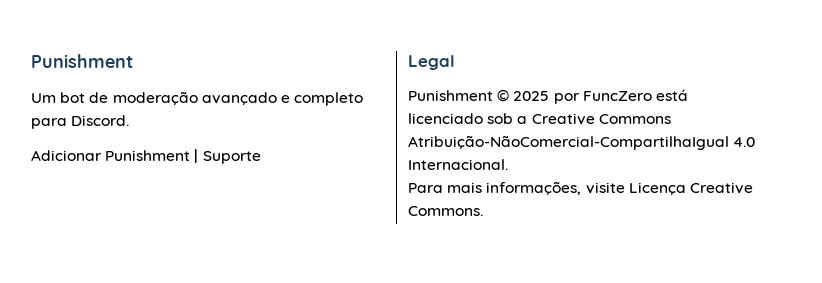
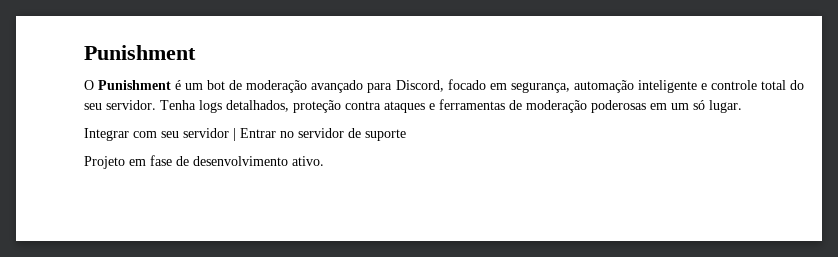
[31,91,364,106] [31,115,130,129] [31,149,261,164] [408,55,455,70] [408,89,688,104] [408,113,671,125] [408,135,756,150] [408,159,508,170] [408,181,753,195] [408,206,483,216] Um bot de moderação avançado e completo para Discord. // Adicionar Punishment | Suporte // Legal // Punishment © 2025 por FuncZero está licenciado sob a Creative Commons Atribuição-NãoComercial-CompartilhaIgual 4.0 Internacional. // Para mais informações, visite Licença Creative Commons. -> [84,79,804,93] [84,99,742,113] [84,128,406,141] [84,155,324,169] O Punishment é um bot de moderação avançado para Discord, focado em segurança, automação inteligente e controle total do seu servidor. Tenha logs detalhados, proteção contra ataques e ferramentas de moderação poderosas em um só lugar. // Integrar com seu servidor | Entrar no servidor de suporte // Projeto em fase de desenvolvimento ativo.

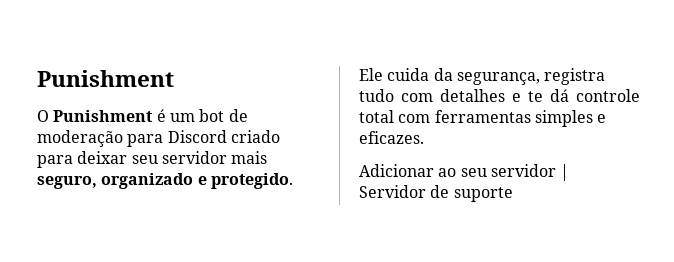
[311,79,804,93] [84,99,742,113] [84,128,406,141] [84,155,324,169] avançado para Discord, focado em segurança, automação inteligente e controle total do seu servidor. Tenha logs detalhados, proteção contra ataques e ferramentas de moderação poderosas em um só lugar. // Integrar com seu servidor | Entrar no servidor de suporte // Projeto em fase de desenvolvimento ativo. -> [127,130,280,147] [37,151,268,168] [37,173,293,189] [359,68,606,85] [359,89,640,102] [359,110,607,127] [359,131,424,144] [359,164,570,181] [359,185,513,202] para Discord criado para deixar seu servidor mais seguro, organizado e protegido. Ele cuida da segurança, registra tudo com detalhes e te dá controle total com ferramentas simples e eficazes. // Adicionar ao seu servidor | Servidor de suporte

